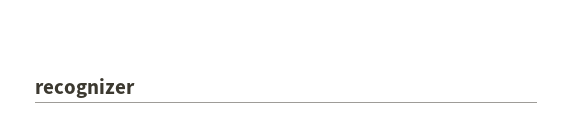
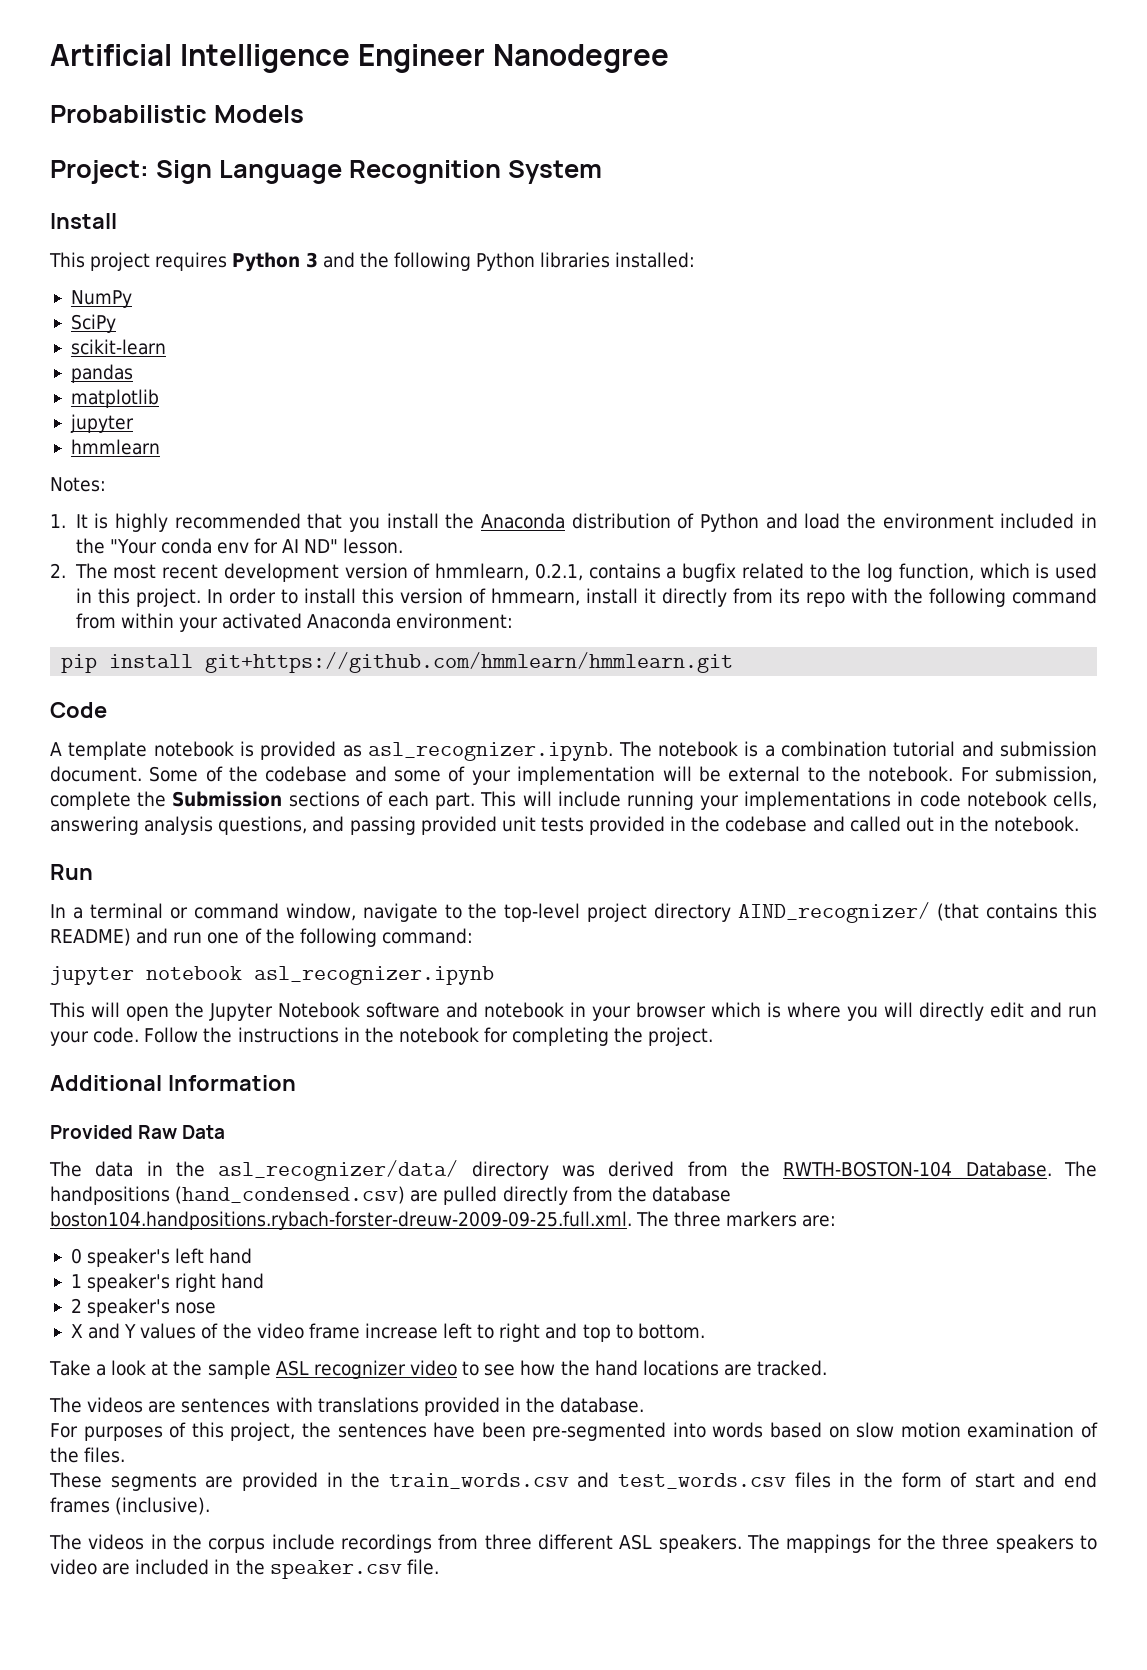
[35,78,135,98] recognizer -> [50,44,669,73] [50,105,304,123] [50,160,602,184] [50,213,117,229] [49,252,696,272] [70,290,132,308] [70,314,116,333] [70,339,166,355] [70,364,133,383] [70,389,159,408] [69,414,134,433] [70,439,160,455] [50,477,106,492] [50,513,1097,532] [75,538,404,554] [50,563,1097,582] [75,588,1097,607] [75,613,514,632] [61,652,734,673] [50,702,107,718] [50,741,1098,761] [50,766,1098,785] [50,791,1097,810] [50,816,1080,835] [50,864,93,880] [50,902,1098,923] [50,928,473,947] [50,966,494,985] [49,1002,1097,1021] [50,1027,714,1046] [50,1075,296,1091] [50,1125,226,1139] [49,1160,1097,1181] [50,1186,731,1205] [50,1211,837,1230] [70,1248,253,1267] [70,1273,265,1292] [70,1298,217,1317] [70,1323,705,1342] [49,1360,828,1379] [49,1397,645,1416] [50,1422,1099,1441] [50,1447,126,1463] [49,1472,1097,1491] [50,1497,211,1515] [49,1534,1098,1553] [50,1559,439,1579] Artificial Intelligence Engineer Nanodegree // Probabilistic Models // Project: Sign Language Recognition System // Install // This project requires Python 3 and the following Python libraries installed: // NumPy // SciPy // scikit-learn // pandas // matplotlib // jupyter // hmmlearn // Notes: // 1. It is highly recommended that you install the Anaconda distribution of Python and load the environment included in the "Your conda env for AI ND" lesson. // 2. The most recent development version of hmmlearn, 0.2.1, contains a bugfix related to the log function, which is used in this project. In order to install this version of hmmearn, install it directly from its repo with the following command from within your activated Anaconda environment: // pip install git+https://github.com/hmmlearn/hmmlearn.git // Code // A template notebook is provided as asl_recognizer.ipynb. The notebook is a combination tutorial and submission document. Some of the codebase and some of your implementation will be external to the notebook. For submission, complete the Submission sections of each part. This will include running your implementations in code notebook cells, answering analysis questions, and passing provided unit tests provided in the codebase and called out in the notebook. // Run // In a terminal or command window, navigate to the top-level project directory AIND_recognizer/ (that contains this README) and run one of the following command: // jupyter notebook asl_recognizer.ipynb // This will open the Jupyter Notebook software and notebook in your browser which is where you will directly edit and run your code. Follow the instructions in the notebook for completing the project. // Additional Information // Provided Raw Data // The data in the asl_recognizer/data/ directory was derived from the RWTH-BOSTON-104 Database. The handpositions (hand_condensed.csv) are pulled directly from the database boston104.handpositions.rybach-forster-dreuw-2009-09-25.full.xml. The three markers are: // 0 speaker's left hand // 1 speaker's right hand // 2 speaker's nose // X and Y values of the video frame increase left to right and top to bottom. // Take a look at the sample ASL recognizer video to see how the hand locations are tracked. // The videos are sentences with translations provided in the database. // For purposes of this project, the sentences have been pre-segmented into words based on slow motion examination of the files. // These segments are provided in the train_words.csv and test_words.csv files in the form of start and end frames (inclusive). // The videos in the corpus include recordings from three different ASL speakers. The mappings for the three speakers to video are included in the speaker.csv file.

